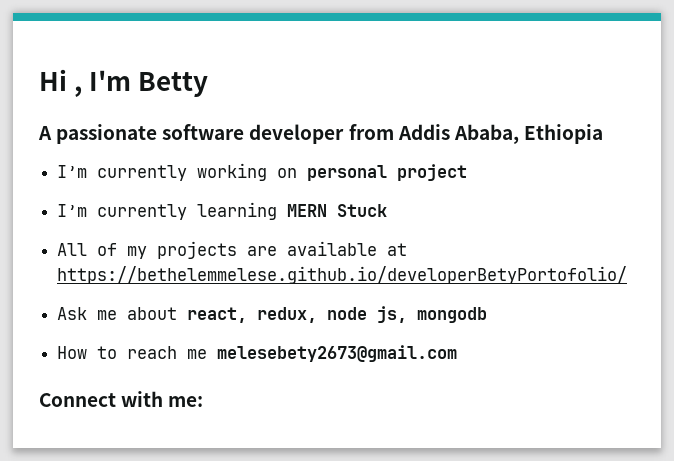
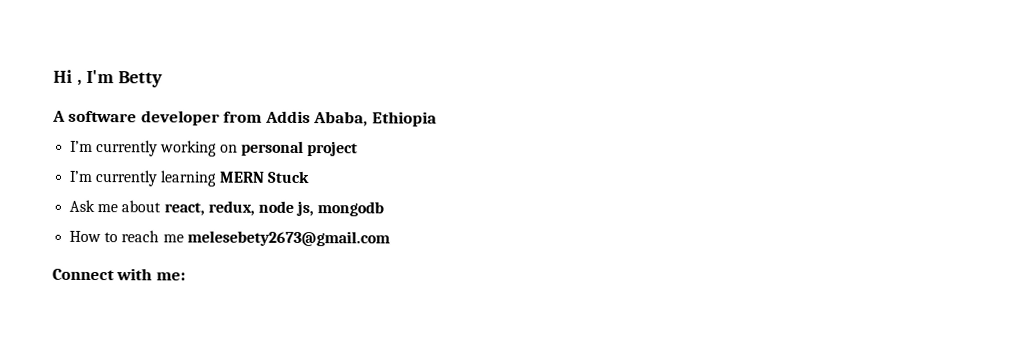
[56,124,158,144] passionate -> (66, 116) none
[57,241,408,259] [57,266,628,284] // All of my projects are available at https://bethelemmelese.github.io/developerBetyPortofolio/ -> (310, 177) none

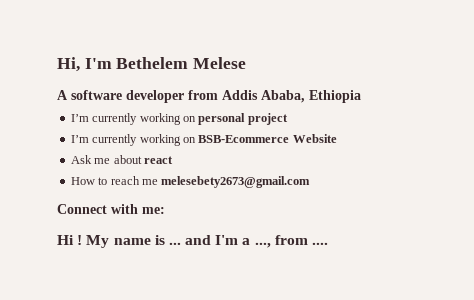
[53,69,163,88] Hi , I'm Betty -> [57,57,247,72] Hi, I'm Bethelem Melese
[160,170,310,187] learning MERN Stuck -> [139,134,337,146] working on BSB-Ecommerce Website
[163,200,385,217] react, redux, node js, mongodb -> [143,156,173,164] react
(186, 276) none -> [57,235,329,248] // Hi ! My name is ... and I'm a ..., from ....

